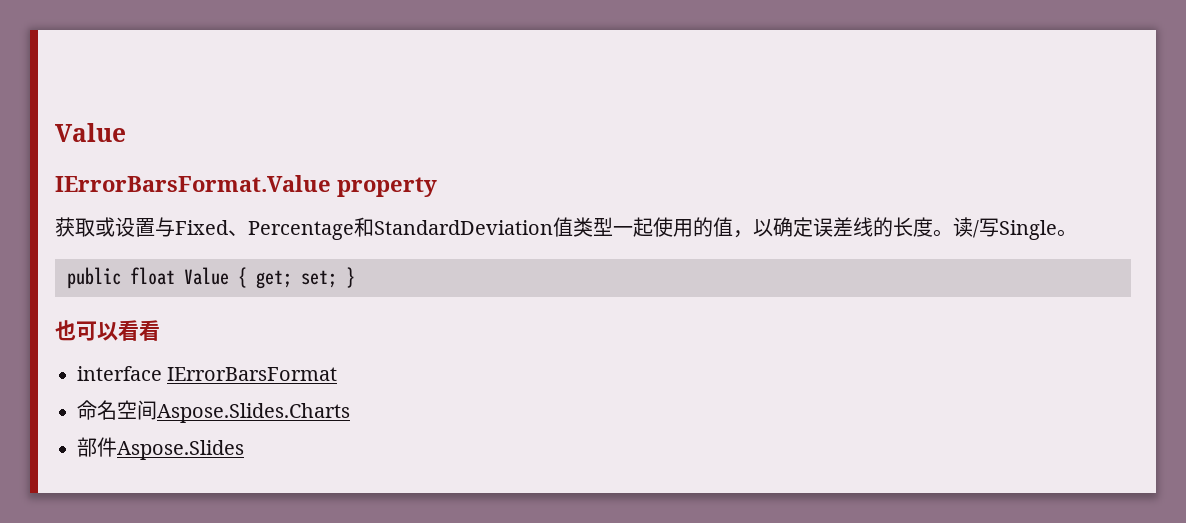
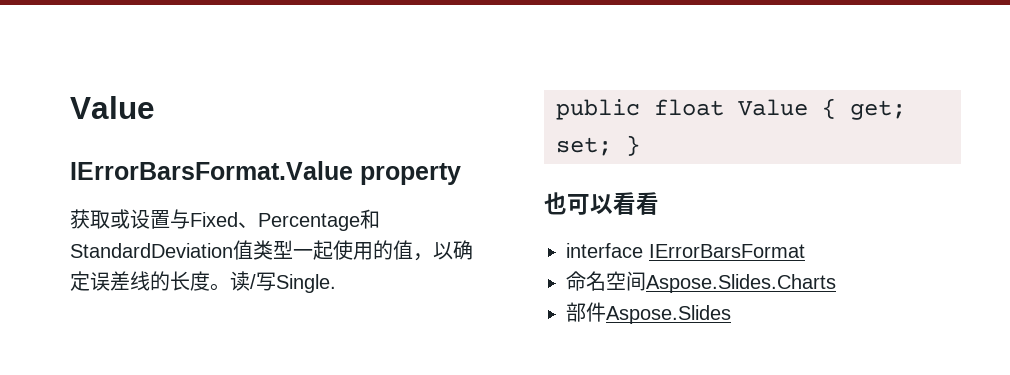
[999,220,1077,240] Single。 -> [276,274,336,293] Single.

